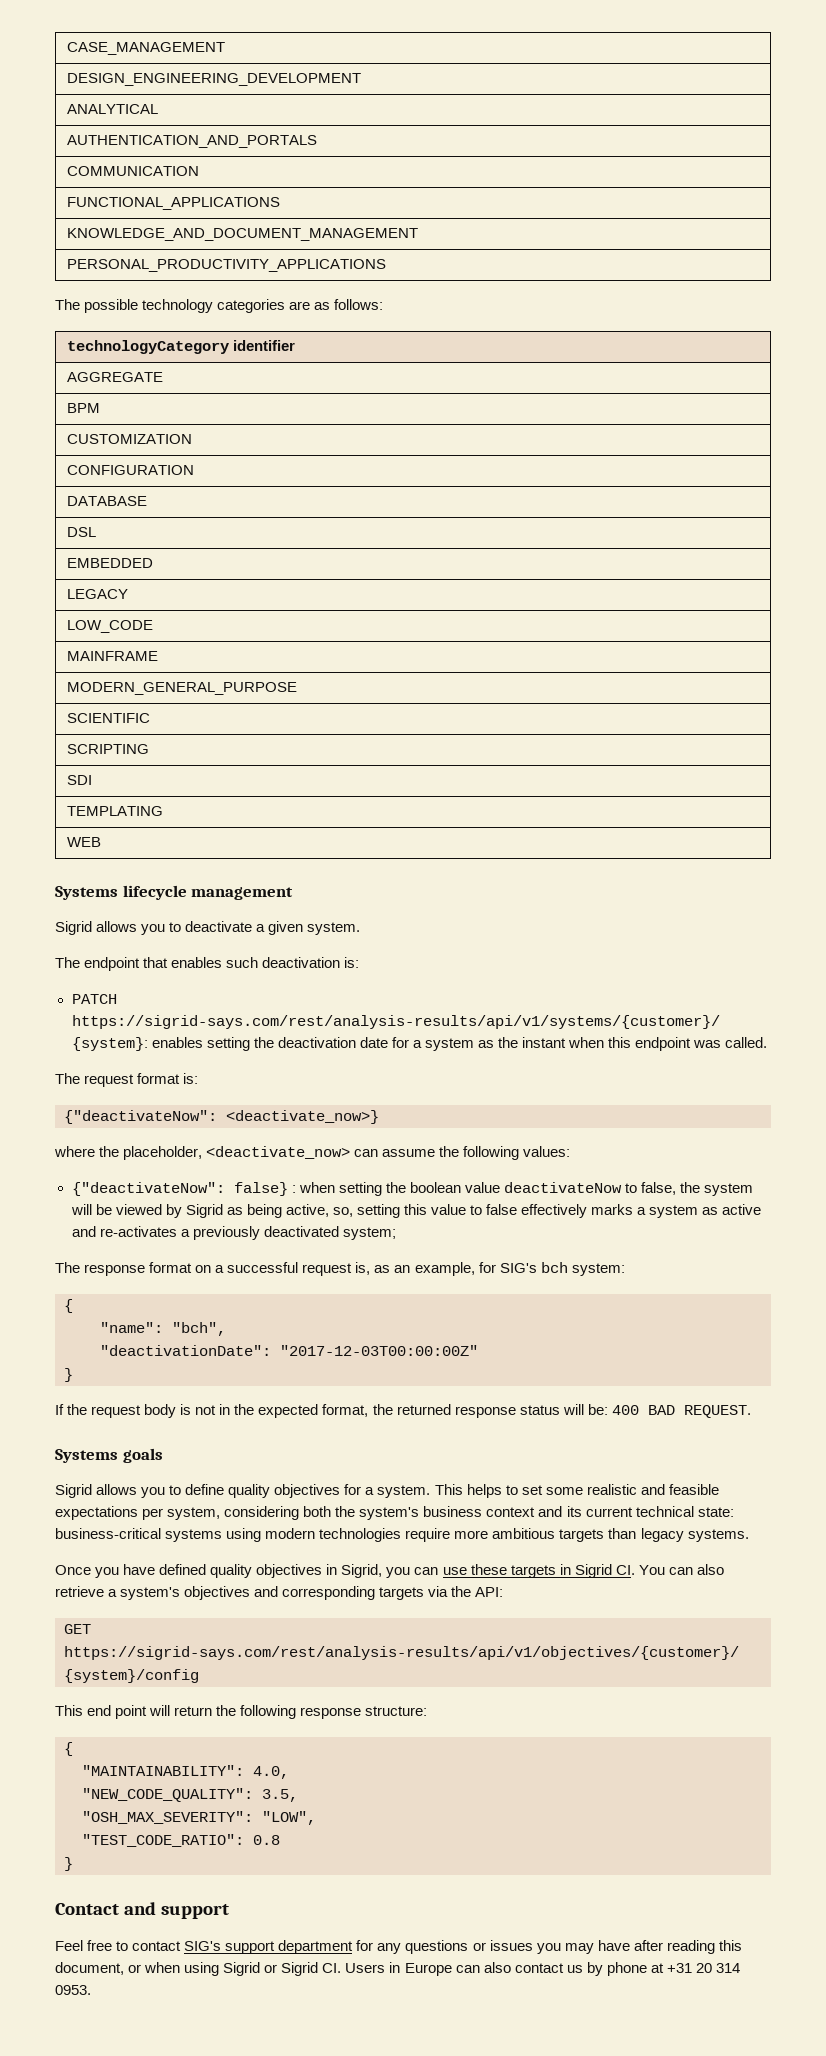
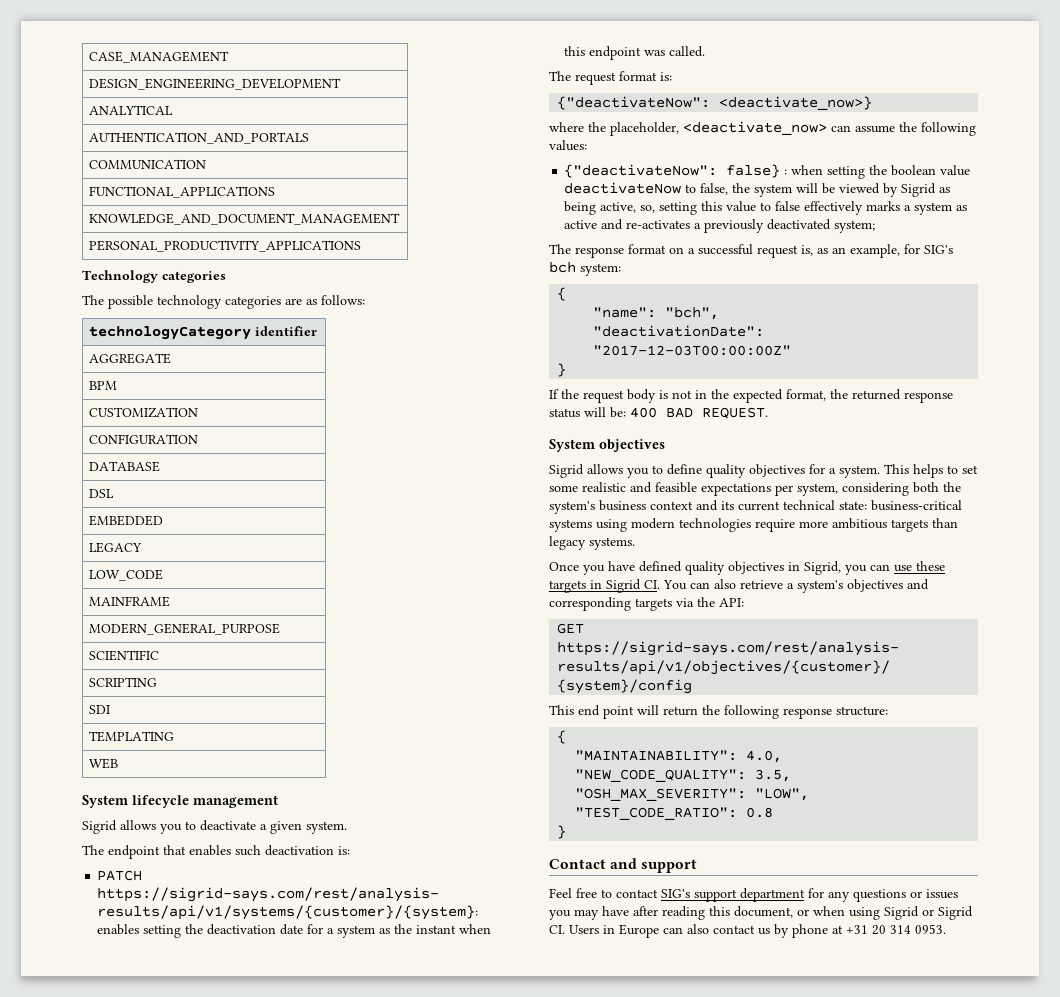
(386, 265) none -> [82,270,226,283] // Technology categories
[55,886,118,900] Systems -> [82,795,128,808] System
[55,1448,163,1463] Systems goals -> [549,439,665,452] System objectives

